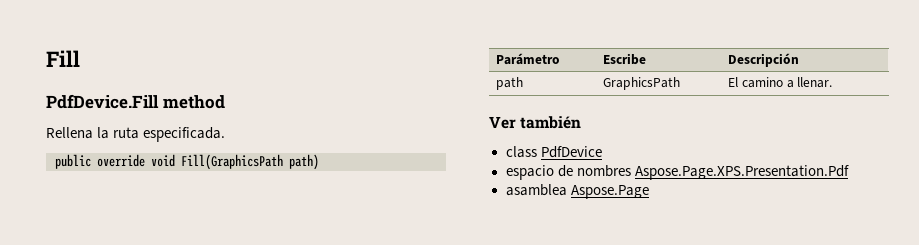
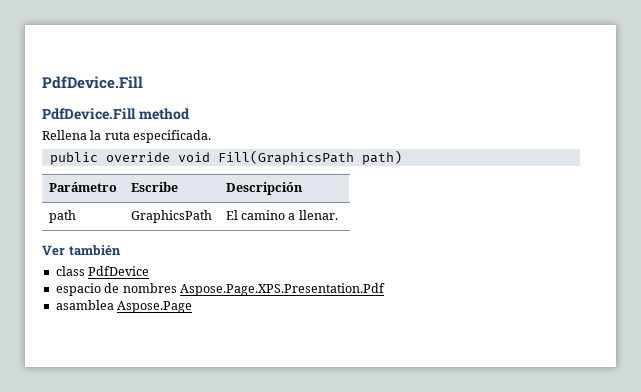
[46,50,80,67] Fill -> [42,76,143,89] PdfDevice.Fill

